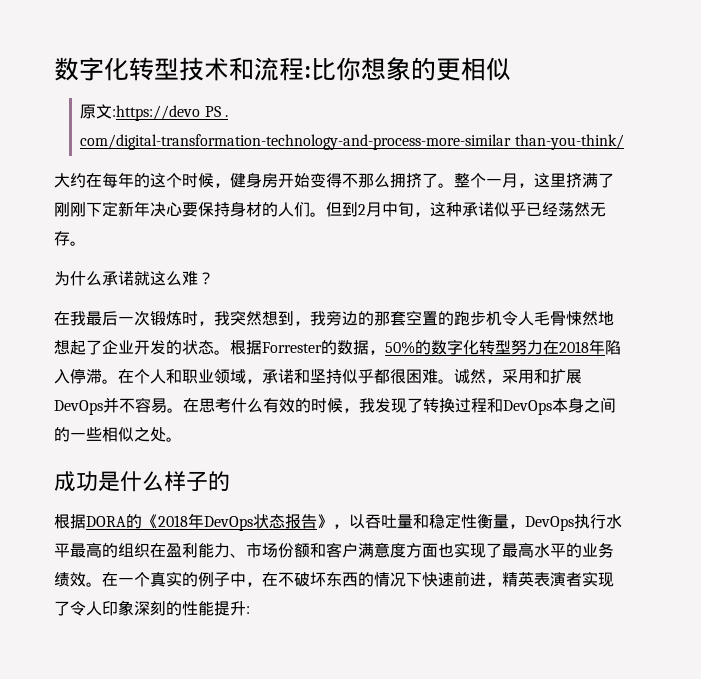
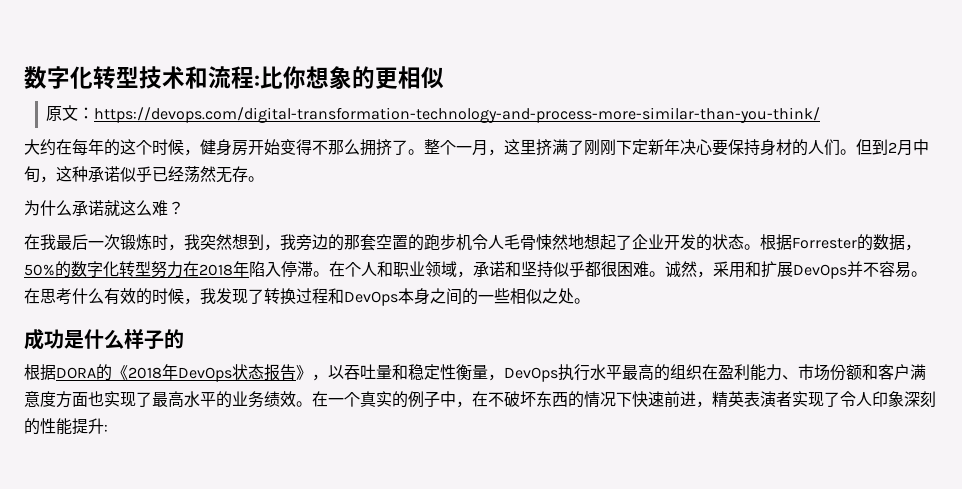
[112,105,228,121] [80,134,624,150] :https://devo PS . com/digital-transformation-technology-and-process-more-similar than-you-think/ -> [78,107,821,123] ：https://devops.com/digital-transformation-technology-and-process-more-similar-than-you-think/

